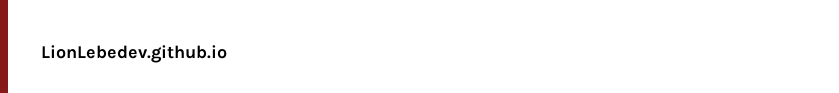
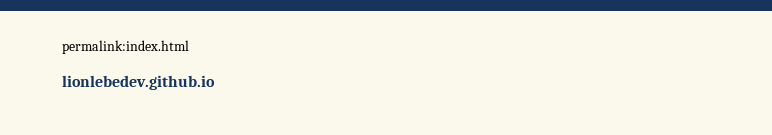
[41,45,227,63] LionLebedev.github.io -> [62,40,189,54] [62,75,215,90] permalink:index.html // lionlebedev.github.io

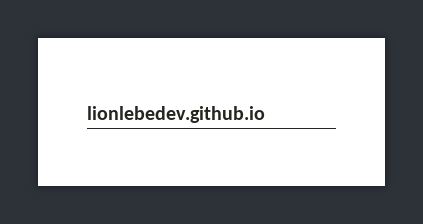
[62,40,189,54] permalink:index.html // -> (87, 114) none

